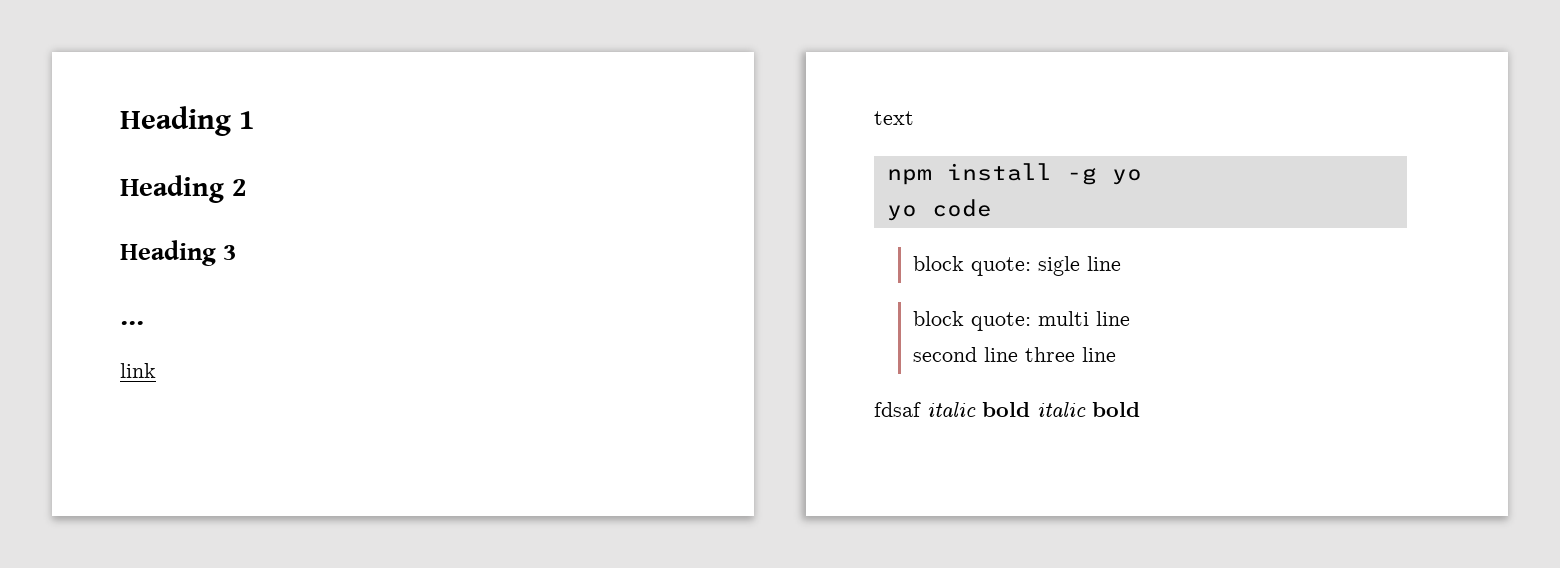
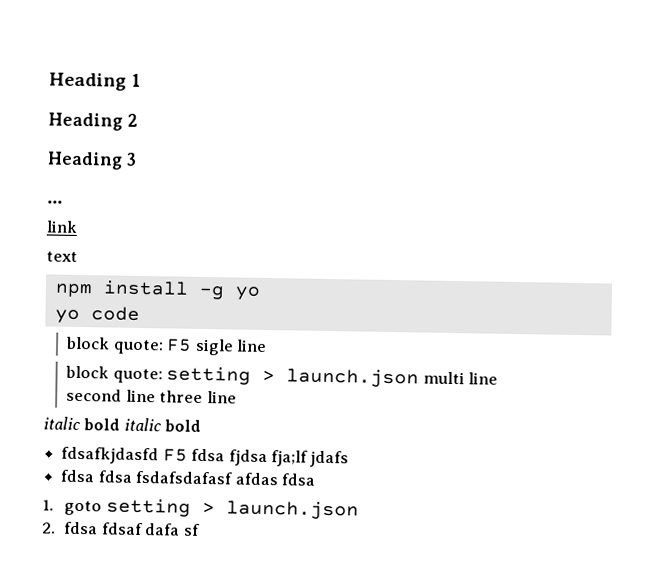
(1032, 266) none -> [166,338,193,352] F5
(1032, 321) none -> [166,366,420,388] setting > launch.json
[874,402,921,417] fdsaf -> (237, 397) none
(1140, 409) none -> [61,446,350,468] [60,469,316,486] [42,498,359,520] [42,521,200,536] // fdsafkjdasfd F5 fdsa fjdsa fja;lf jdafs // fdsa fdsa fsdafsdafasf afdas fdsa // 1. goto setting > launch.json // 2. fdsa fdsaf dafa sf

